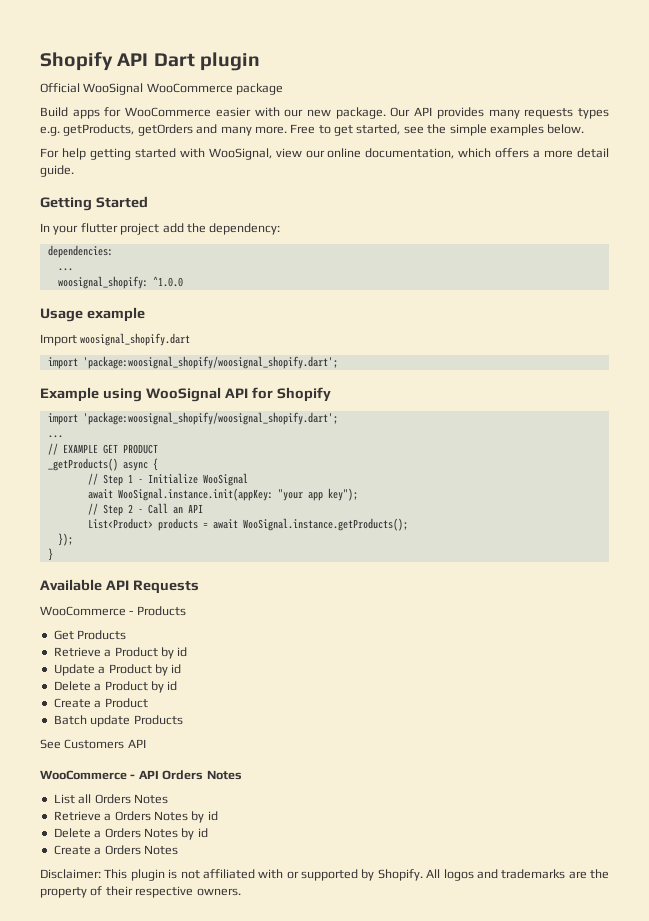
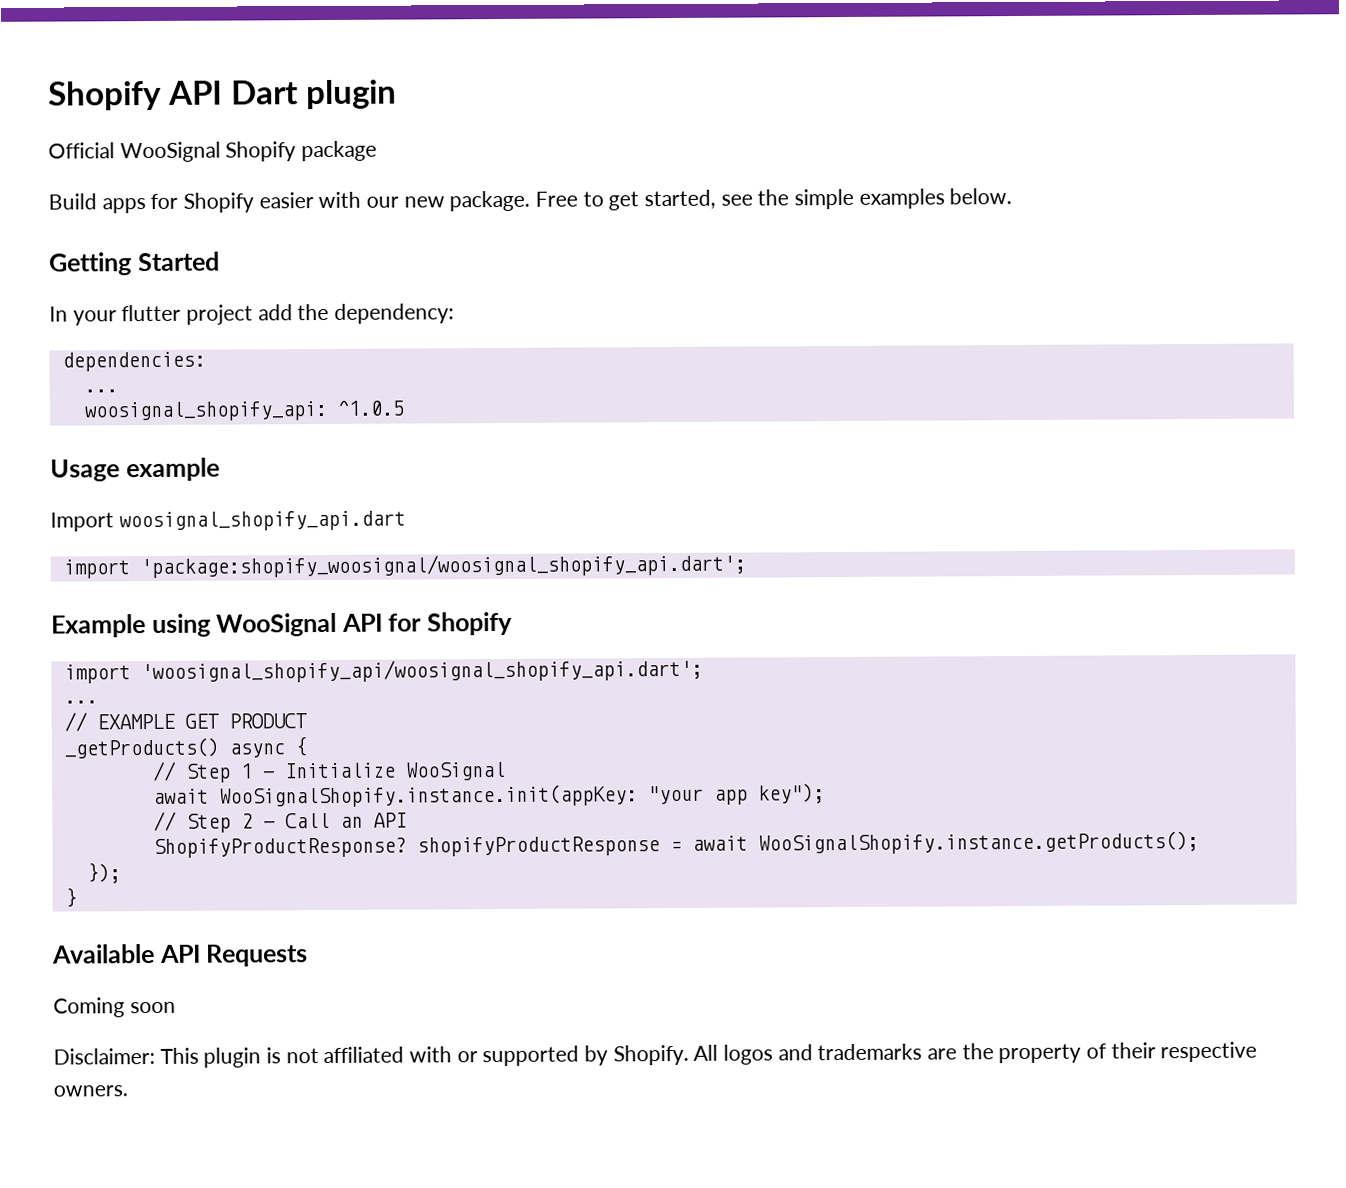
[146,83,233,93] WooCommerce -> [225,141,297,162] Shopify
[125,107,212,117] WooCommerce -> [183,192,255,213] Shopify
[390,107,610,119] [40,124,287,136] Our API provides many requests types e.g. getProducts, getOrders and many more. -> (531, 201) none
[40,148,610,160] [40,165,74,177] // For help getting started with WooSignal, view our online documentation, which offers a more detail guide. -> (1013, 196) none
[57,276,183,289] woosignal_shopify: ^1.0.0 -> [83,399,404,422] woosignal_shopify_api: ^1.0.5
[80,333,191,346] [47,356,338,369] woosignal_shopify.dart // import 'package:woosignal_shopify/woosignal_shopify.dart'; -> [118,510,406,532] [62,553,746,579] woosignal_shopify_api.dart // import 'package:shopify_woosignal/woosignal_shopify_api.dart';
[82,412,338,425] 'package:woosignal_shopify/woosignal_shopify.dart'; -> [140,658,703,684] 'woosignal_shopify_api/woosignal_shopify_api.dart';
[117,488,273,501] WooSignal.instance.init(appKey: -> [218,784,638,808] WooSignalShopify.instance.init(appKey:
[87,518,198,531] List<Product> products -> [152,836,660,859] ShopifyProductResponse? shopifyProductResponse
[242,518,408,531] WooSignal.instance.getProducts(); -> [757,830,1199,855] WooSignalShopify.instance.getProducts();
[40,606,186,616] [53,630,127,640] [53,647,188,659] [53,664,182,676] [53,681,178,693] [53,698,148,708] [53,715,183,727] [40,739,146,749] [40,770,242,780] [53,794,168,804] [53,811,218,823] [53,828,208,840] [53,845,178,855] WooCommerce - Products // Get Products // Retrieve a Product by id // Update a Product by id // Delete a Product by id // Create a Product // Batch update Products // See Customers API // WooCommerce - API Orders Notes // List all Orders Notes // Retrieve a Orders Notes by id // Delete a Orders Notes by id // Create a Orders Notes -> [53,997,176,1018] Coming soon

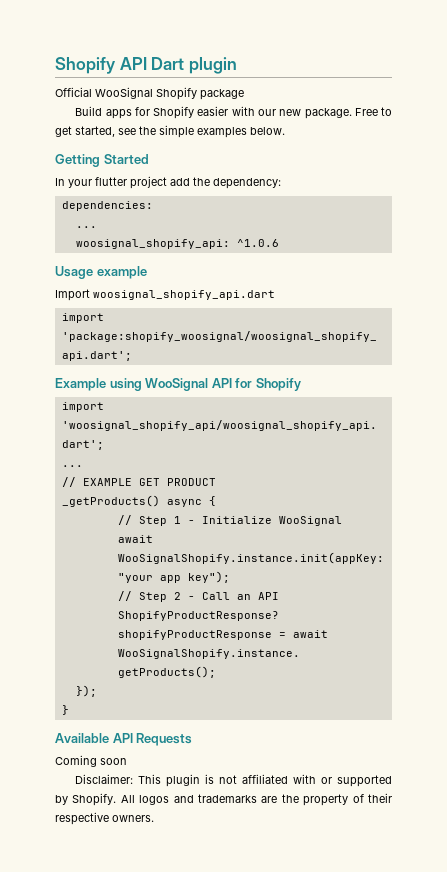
[336,399,404,416] ^1.0.5 -> [236,239,279,247] ^1.0.6

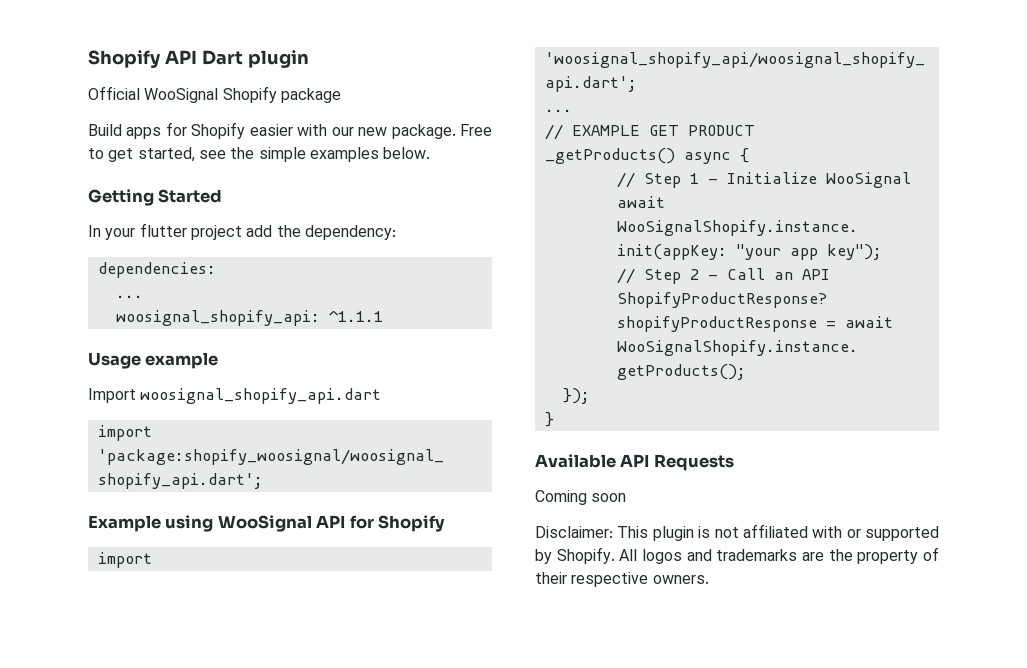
[236,239,279,247] ^1.0.6 -> [328,310,383,322] ^1.1.1

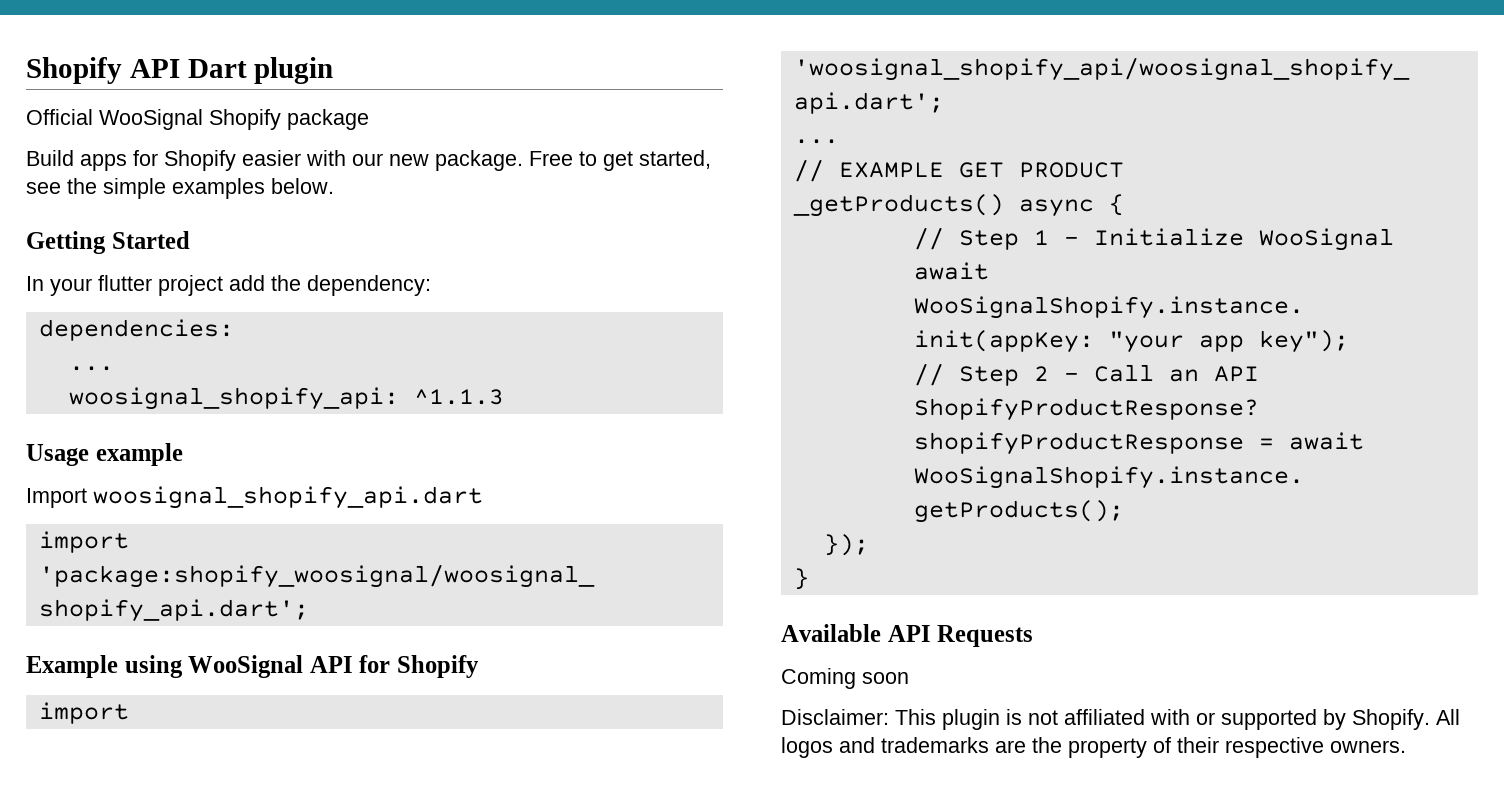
[328,310,383,322] ^1.1.1 -> [413,389,504,405] ^1.1.3

